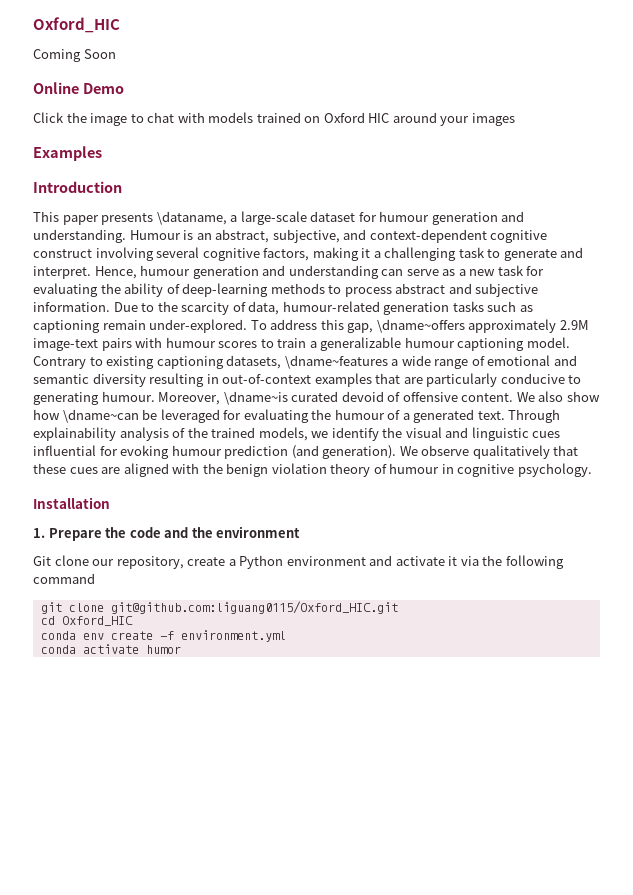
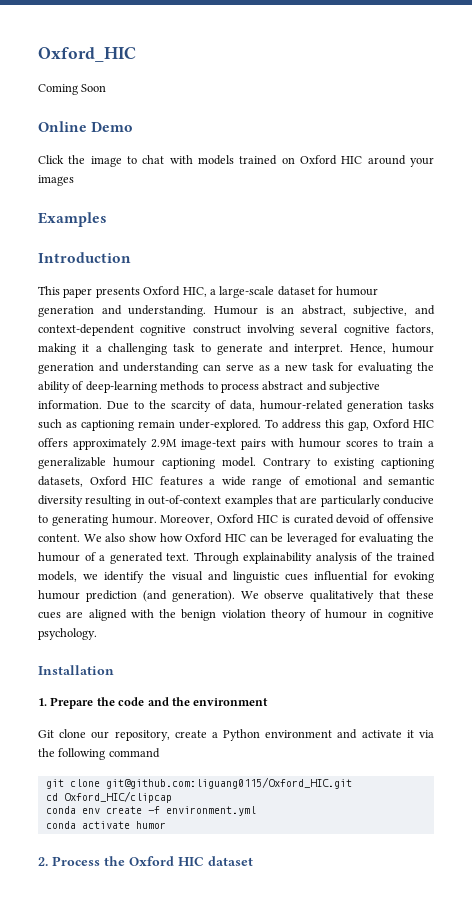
[156,211,227,225] \dataname, -> [143,286,207,297] Oxford HIC,
[376,319,465,333] \dname~offers -> [373,419,434,429] [38,438,68,447] Oxford HIC offers
[284,355,388,369] \dname~features -> [89,476,203,486] Oxford HIC features
[223,391,288,405] \dname~is -> [217,514,290,524] Oxford HIC is
[62,409,139,423] \dname~can -> [185,533,268,543] Oxford HIC can
[61,616,133,626] Oxford_HIC -> [63,791,172,803] Oxford_HIC/clipcap
(181, 649) none -> [38,856,253,866] // 2. Process the Oxford HIC dataset

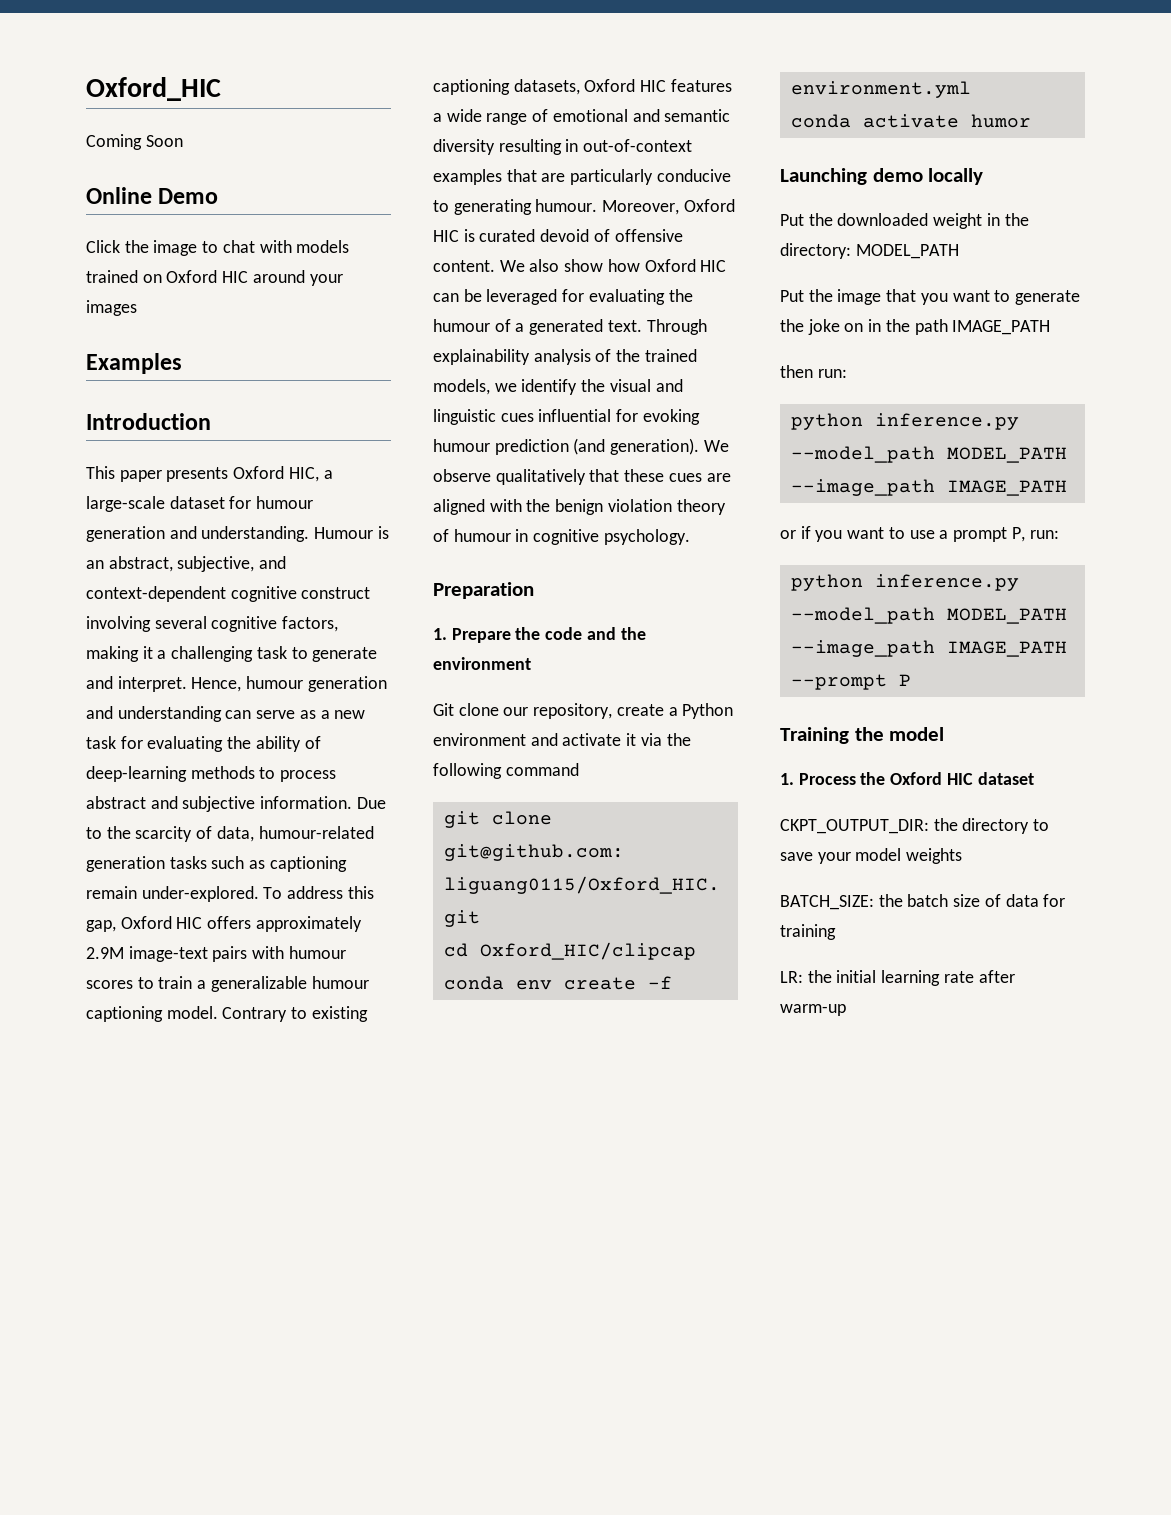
[38,665,114,675] Installation -> [433,582,534,599] Preparation
[38,857,48,866] 2. -> [780,168,984,185] [780,213,1029,229] [780,243,959,259] [780,289,1081,305] [780,319,1051,335] [780,365,847,378] [790,413,1019,430] [790,446,1067,463] [790,479,1067,496] [780,526,1059,542] [790,574,1019,591] [790,607,1067,624] [790,640,1067,657] [790,674,911,690] [780,727,945,744] [780,773,794,785] Launching demo locally // Put the downloaded weight in the directory: MODEL_PATH // Put the image that you want to generate the joke on in the path IMAGE_PATH // then run: // python inference.py --model_path MODEL_PATH --image_path IMAGE_PATH // or if you want to use a prompt P, run: // python inference.py --model_path MODEL_PATH --image_path IMAGE_PATH --prompt P // Training the model // 1.
(253, 861) none -> [780,818,1050,834] [780,848,963,864] [780,894,1066,910] [780,924,836,940] [780,970,1015,986] [780,1004,846,1016] // CKPT_OUTPUT_DIR: the directory to save your model weights // BATCH_SIZE: the batch size of data for training // LR: the initial learning rate after warm-up

